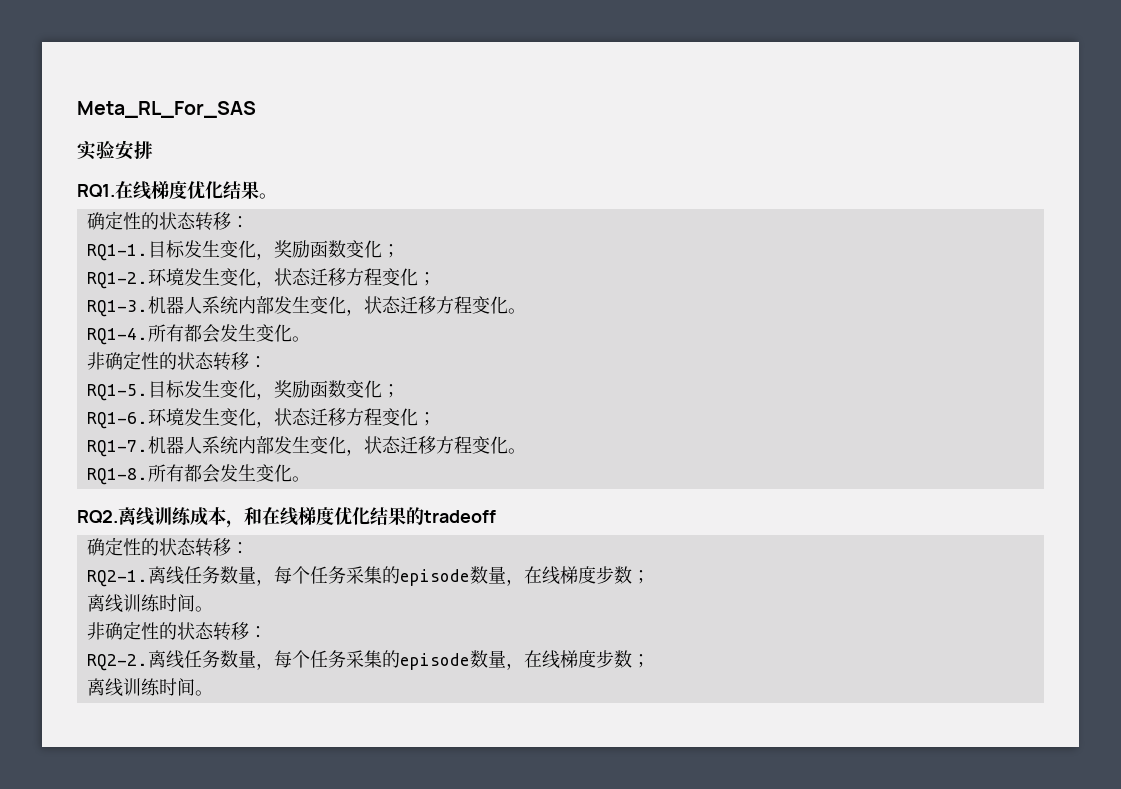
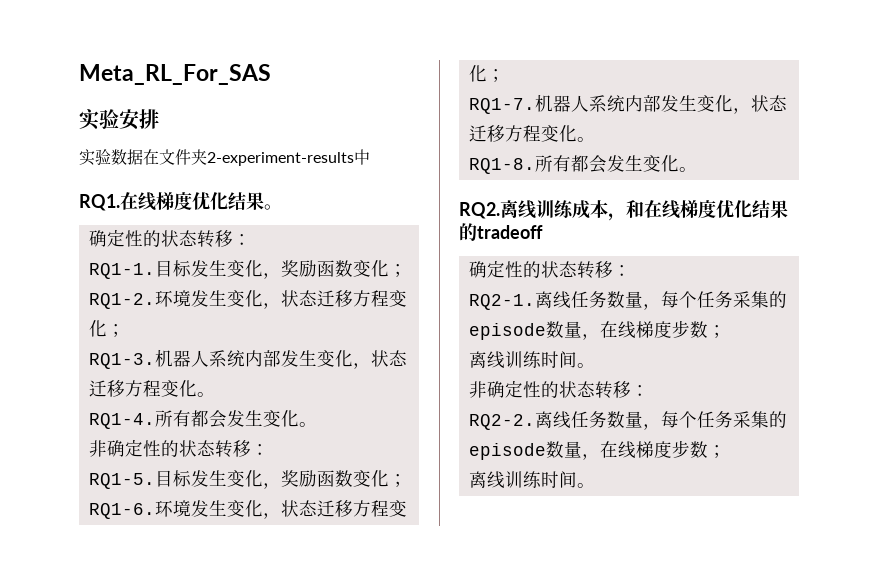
(153, 150) none -> [79,149,370,166] // 实验数据在文件夹2-experiment-results中

